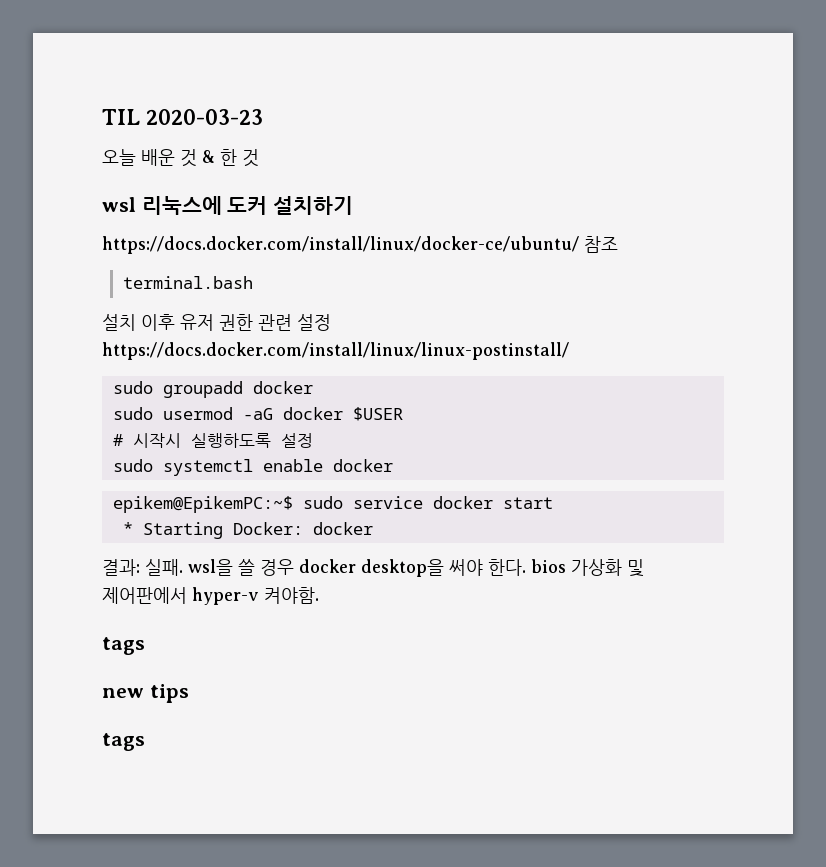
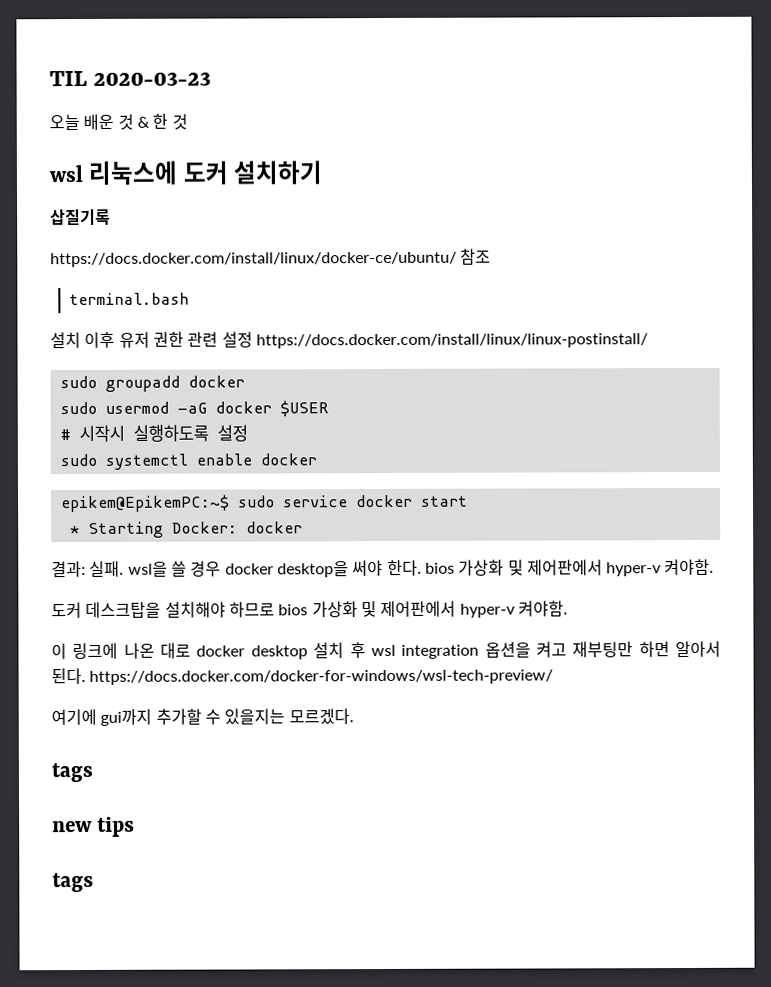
(354, 205) none -> [50,208,111,226] // 삽질기록
(319, 595) none -> [51,600,568,619] [51,640,721,660] [51,667,554,685] [51,708,354,726] // 도커 데스크탑을 설치해야 하므로 bios 가상화 및 제어판에서 hyper-v 켜야함. // 이 링크에 나온 대로 docker desktop 설치 후 wsl integration 옵션을 켜고 재부팅만 하면 알아서 된다. https://docs.docker.com/docker-for-windows/wsl-tech-preview/ // 여기에 gui까지 추가할 수 있을지는 모르겠다.

